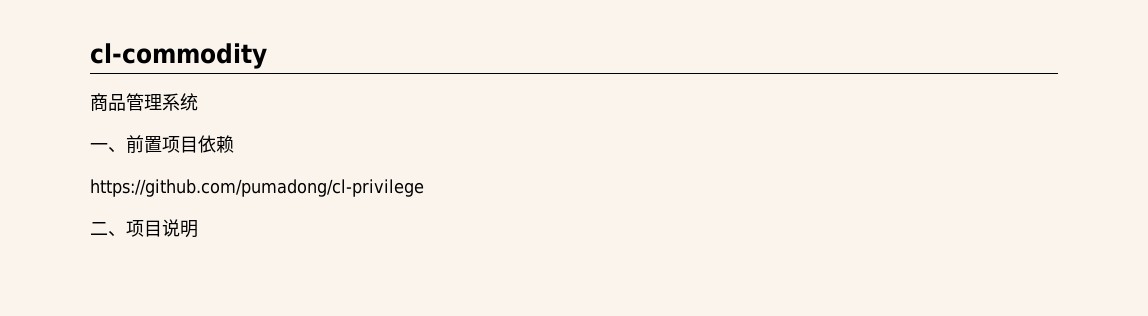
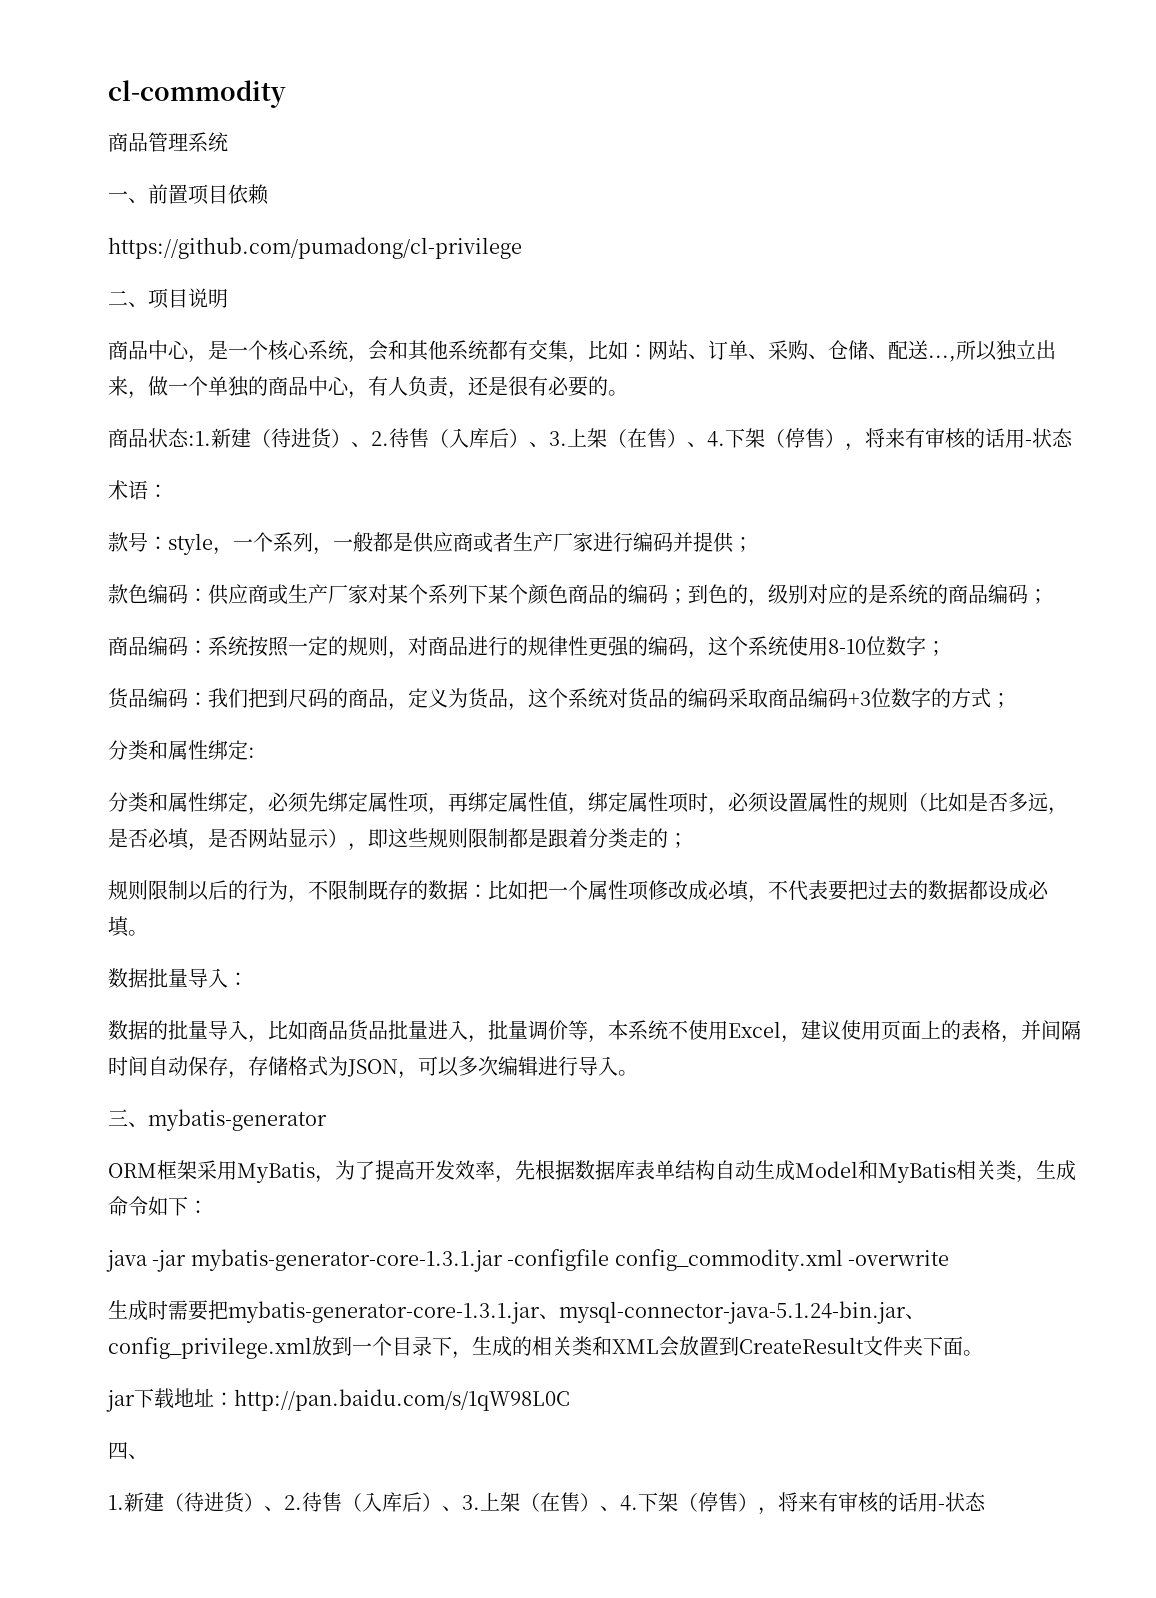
(198, 229) none -> [108,340,1056,363] [108,376,628,399] [108,428,1073,451] [108,480,168,500] [108,532,753,555] [108,584,1048,607] [108,636,946,659] [108,688,1011,711] [108,740,255,760] [108,792,1068,815] [108,828,688,851] [108,880,1049,903] [108,916,148,937] [108,968,248,988] [108,1020,1081,1043] [108,1056,638,1079] [108,1109,327,1131] [108,1160,1076,1183] [108,1196,208,1216] [106,1249,949,1272] [108,1300,925,1324] [108,1336,983,1359] [106,1388,570,1412] [108,1442,148,1459] [108,1492,986,1515] // 商品中心，是一个核心系统，会和其他系统都有交集，比如：网站、订单、采购、仓储、配送...,所以独立出来，做一个单独的商品中心，有人负责，还是很有必要的。 // 商品状态:1.新建（待进货）、2.待售（入库后）、3.上架（在售）、4.下架（停售），将来有审核的话用-状态 // 术语： // 款号：style，一个系列，一般都是供应商或者生产厂家进行编码并提供； // 款色编码：供应商或生产厂家对某个系列下某个颜色商品的编码；到色的，级别对应的是系统的商品编码； // 商品编码：系统按照一定的规则，对商品进行的规律性更强的编码，这个系统使用8-10位数字； // 货品编码：我们把到尺码的商品，定义为货品，这个系统对货品的编码采取商品编码+3位数字的方式； // 分类和属性绑定: // 分类和属性绑定，必须先绑定属性项，再绑定属性值，绑定属性项时，必须设置属性的规则（比如是否多远，是否必填，是否网站显示），即这些规则限制都是跟着分类走的； // 规则限制以后的行为，不限制既存的数据：比如把一个属性项修改成必填，不代表要把过去的数据都设成必填。 // 数据批量导入： // 数据的批量导入，比如商品货品批量进入，批量调价等，本系统不使用Excel，建议使用页面上的表格，并间隔时间自动保存，存储格式为JSON，可以多次编辑进行导入。 // 三、mybatis-generator // ORM框架采用MyBatis，为了提高开发效率，先根据数据库表单结构自动生成Model和MyBatis相关类，生成命令如下： // java -jar mybatis-generator-core-1.3.1.jar -configfile config_commodity.xml -overwrite // 生成时需要把mybatis-generator-core-1.3.1.jar、mysql-connector-java-5.1.24-bin.jar、config_privilege.xml放到一个目录下，生成的相关类和XML会放置到CreateResult文件夹下面。 // jar下载地址：http://pan.baidu.com/s/1qW98L0C // 四、 // 1.新建（待进货）、2.待售（入库后）、3.上架（在售）、4.下架（停售），将来有审核的话用-状态

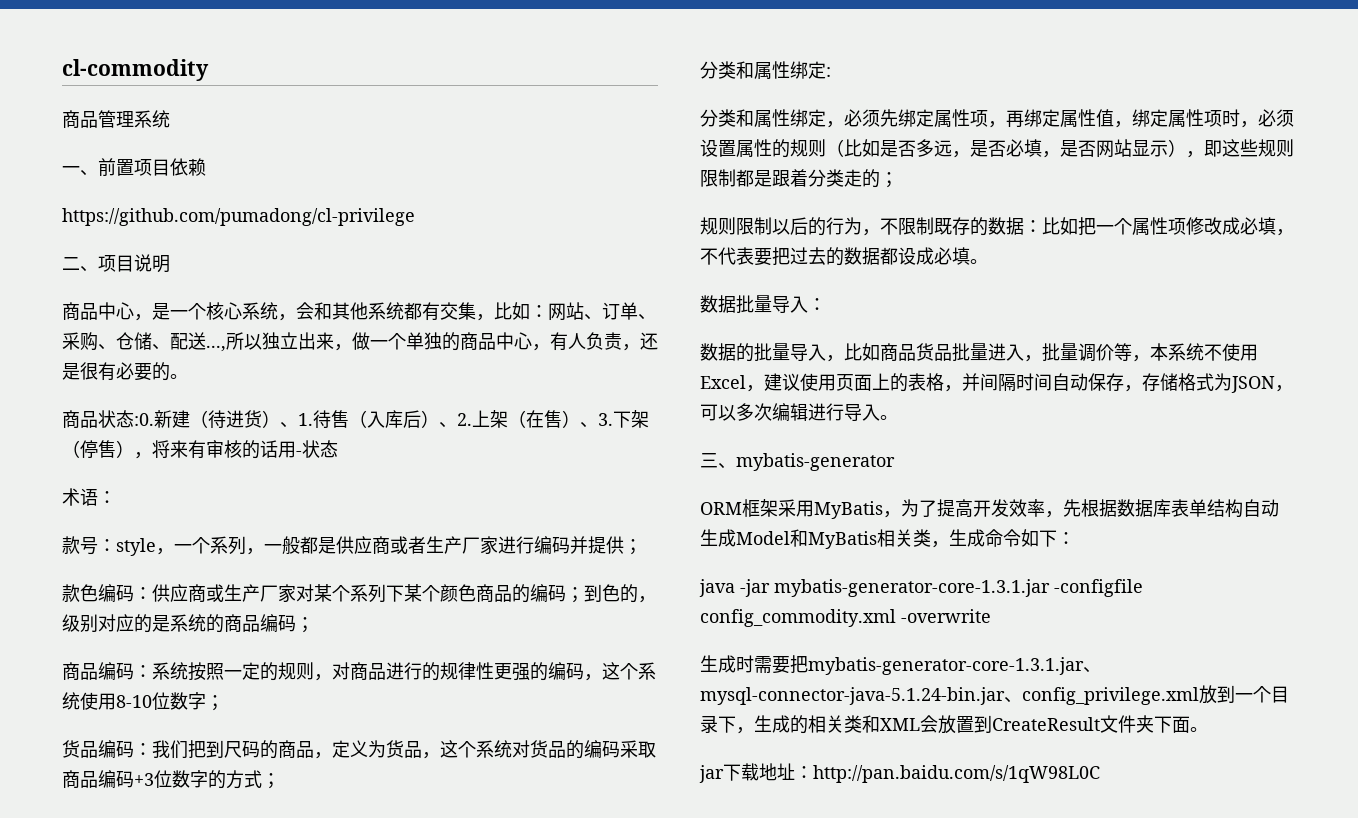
[188,428,725,449] :1.新建（待进货）、2.待售（入库后）、3.上架（在售）、4. -> [134,410,613,429] :0.新建（待进货）、1.待售（入库后）、2.上架（在售）、3.
[108,1442,148,1459] [108,1492,986,1515] // 四、 // 1.新建（待进货）、2.待售（入库后）、3.上架（在售）、4.下架（停售），将来有审核的话用-状态 -> (1100, 774) none

